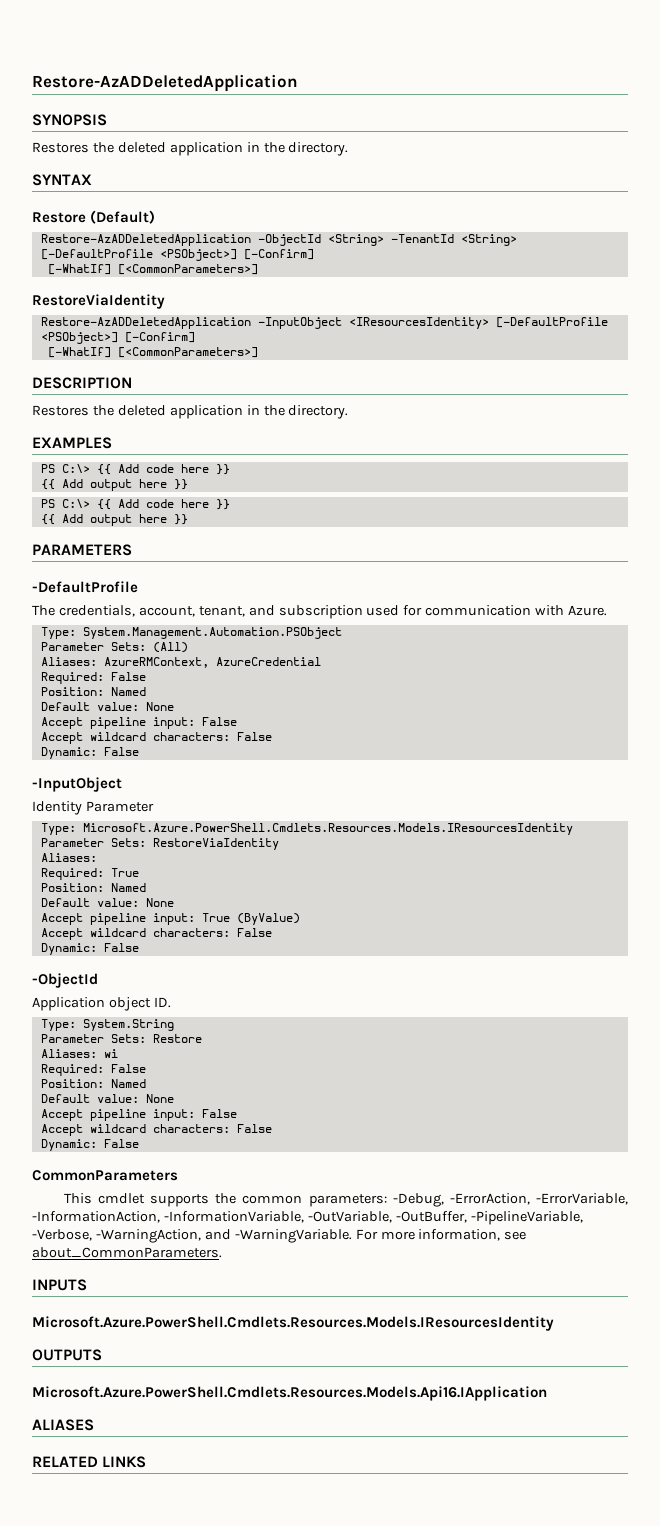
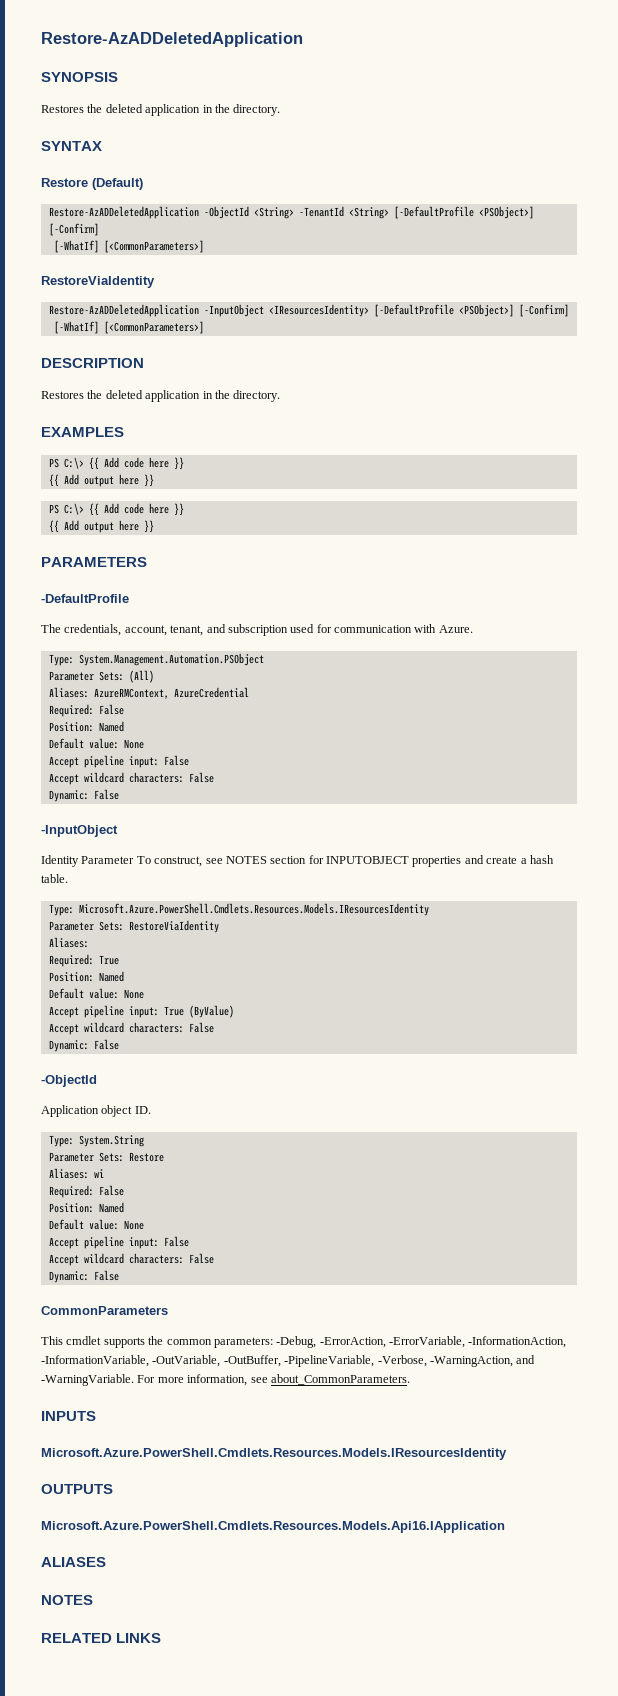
(154, 806) none -> [136,855,554,867] [41,874,68,883] To construct, see NOTES section for INPUTOBJECT properties and create a hash table.
(94, 1425) none -> [41,1595,93,1605] // NOTES

